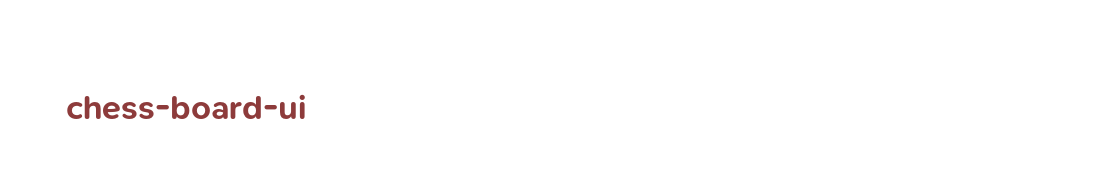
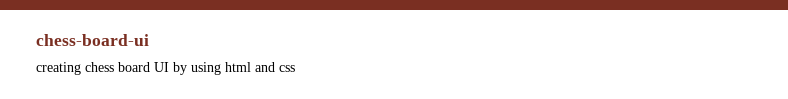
(306, 107) none -> [36,62,295,75] // creating chess board UI by using html and css

